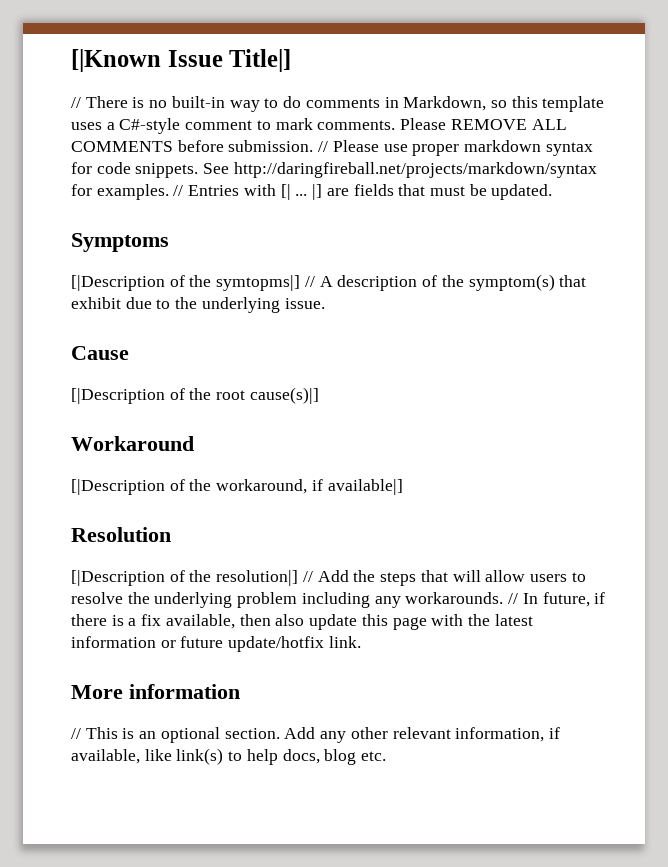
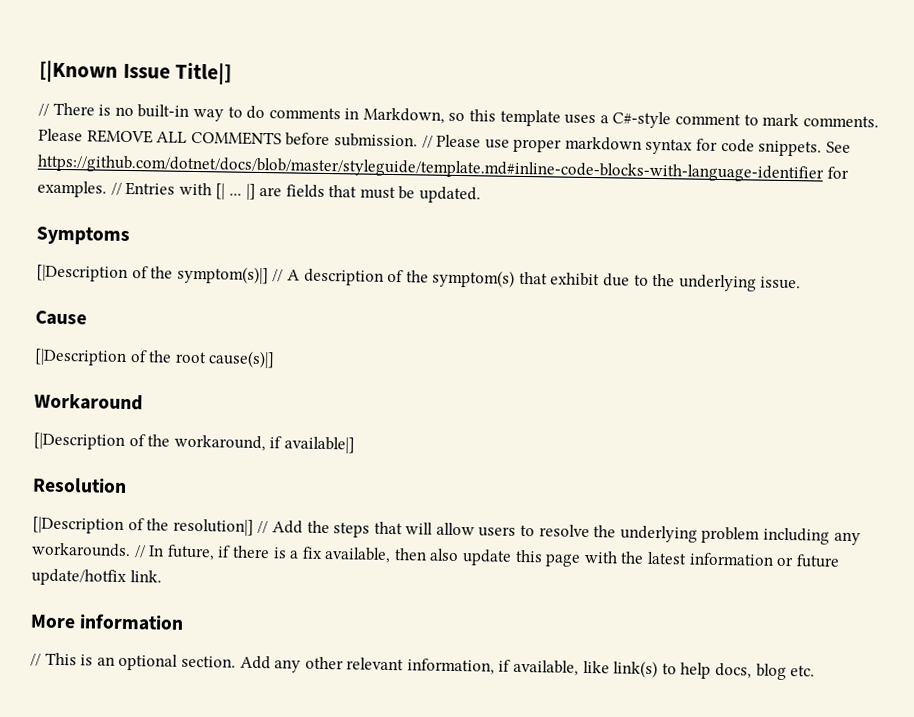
[233,162,597,178] http://daringfireball.net/projects/markdown/syntax -> [37,154,824,183] https://github.com/dotnet/docs/blob/master/styleguide/template.md#inline-code-blocks-with-language-identifier
[216,275,301,291] symtopms|] -> [176,265,269,285] symptom(s)|]

